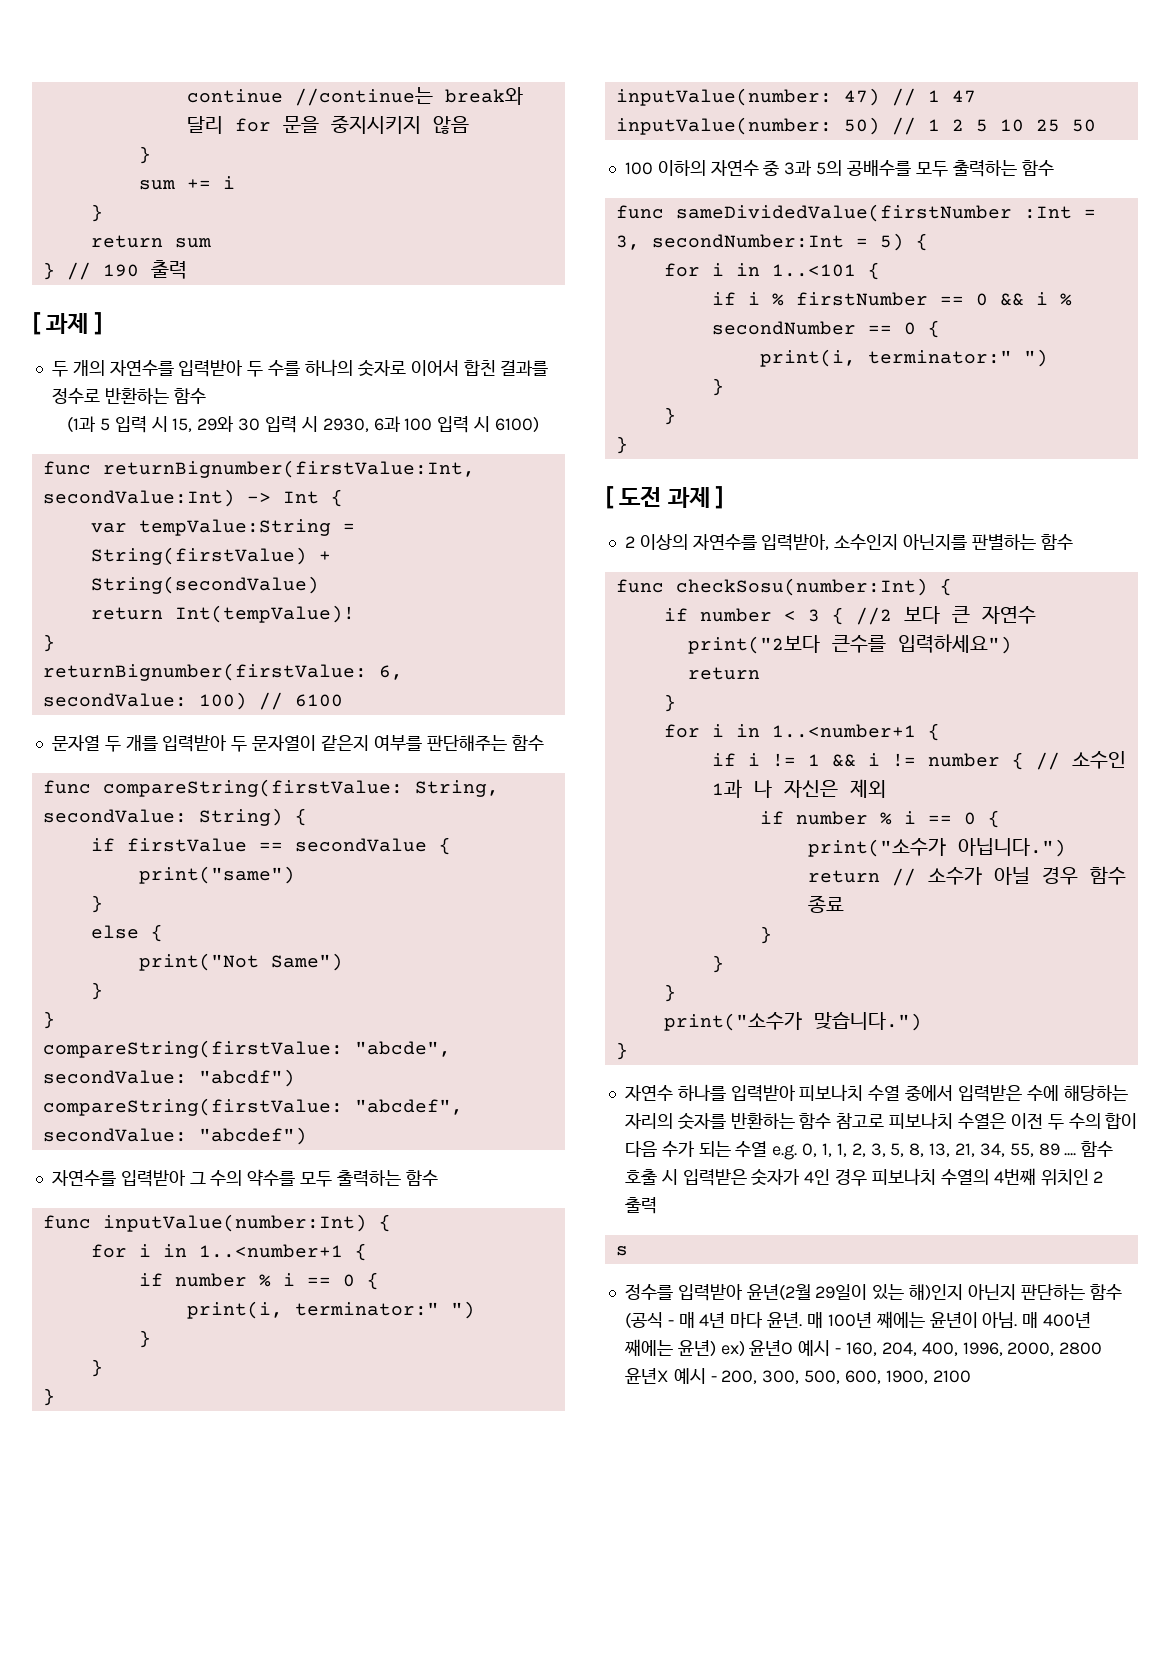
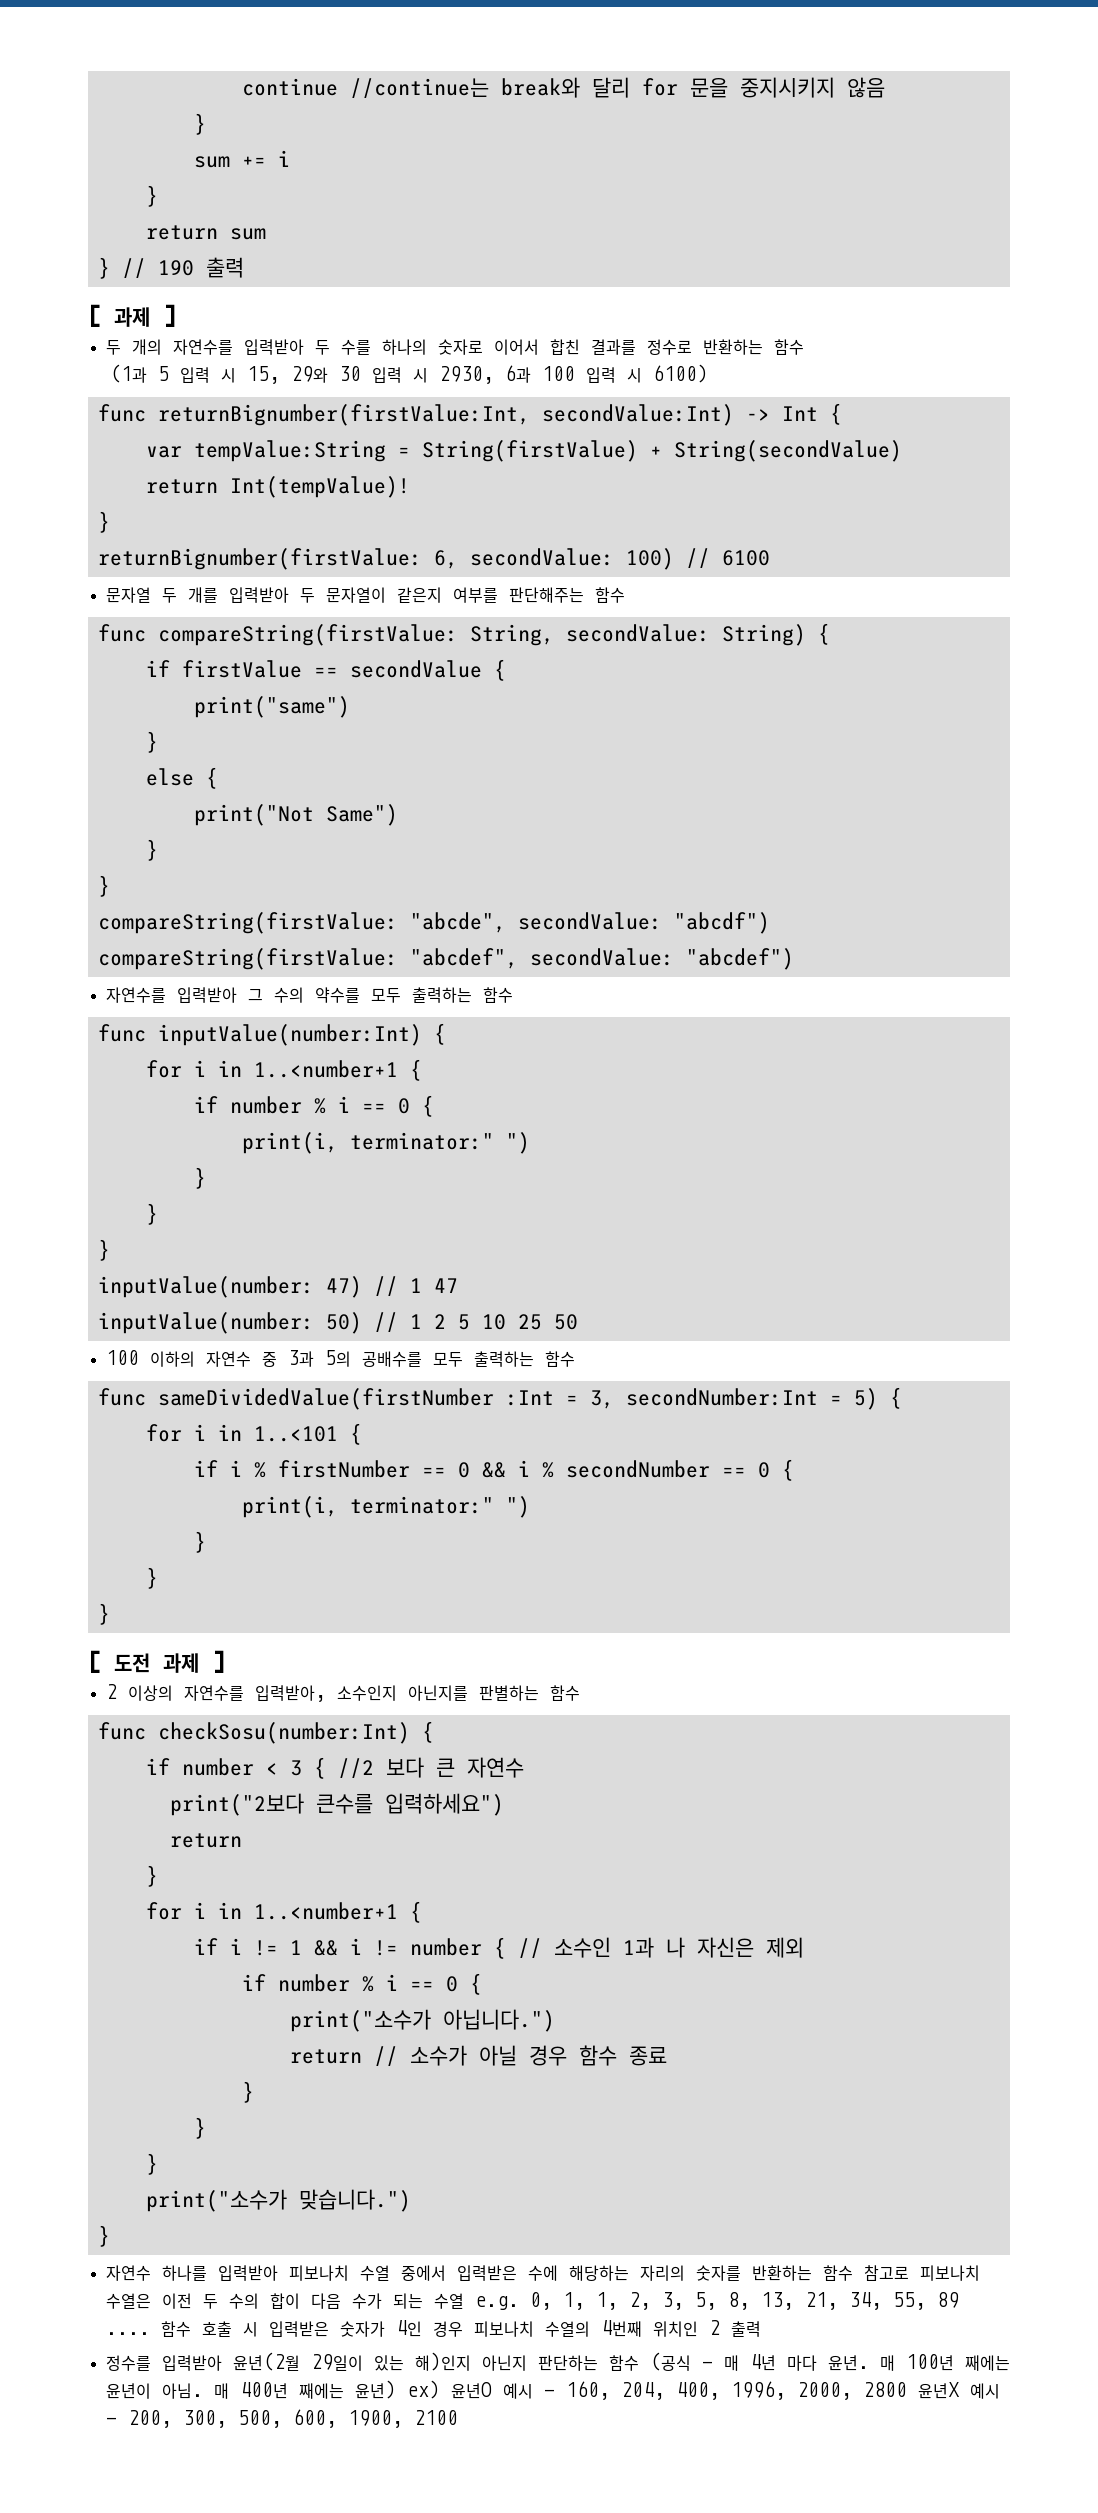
[615,1246,628,1256] // s -> (761, 2329) none

